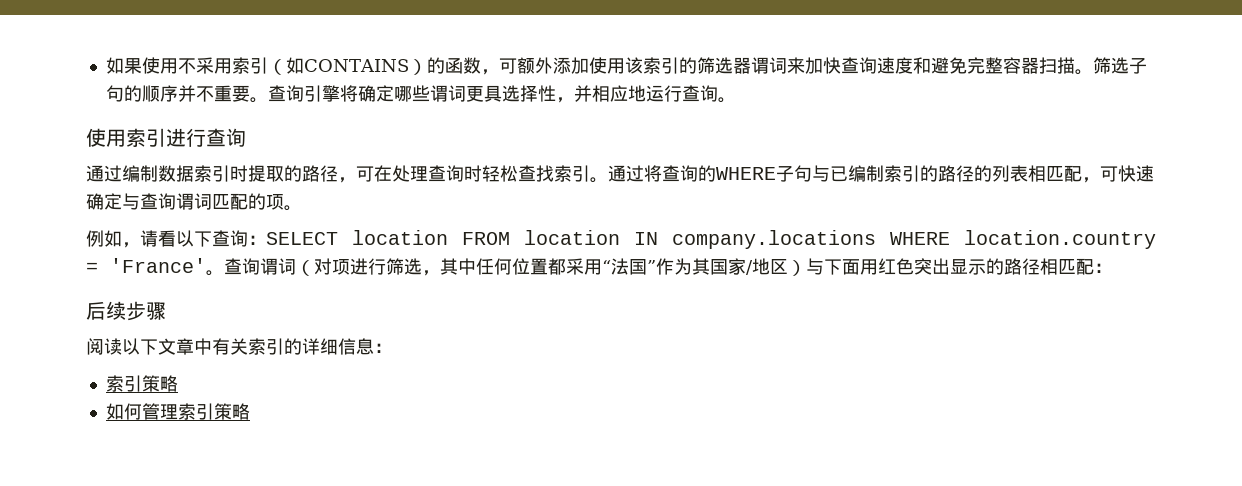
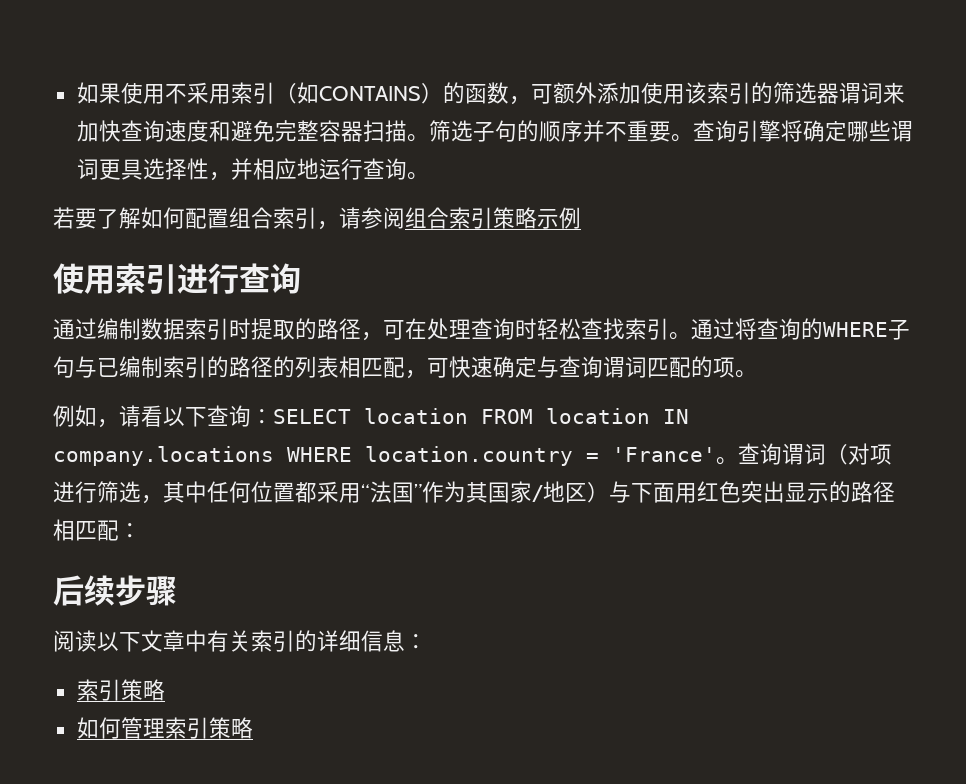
(736, 100) none -> [53,207,581,230] // 若要了解如何配置组合索引，请参阅组合索引策略示例

